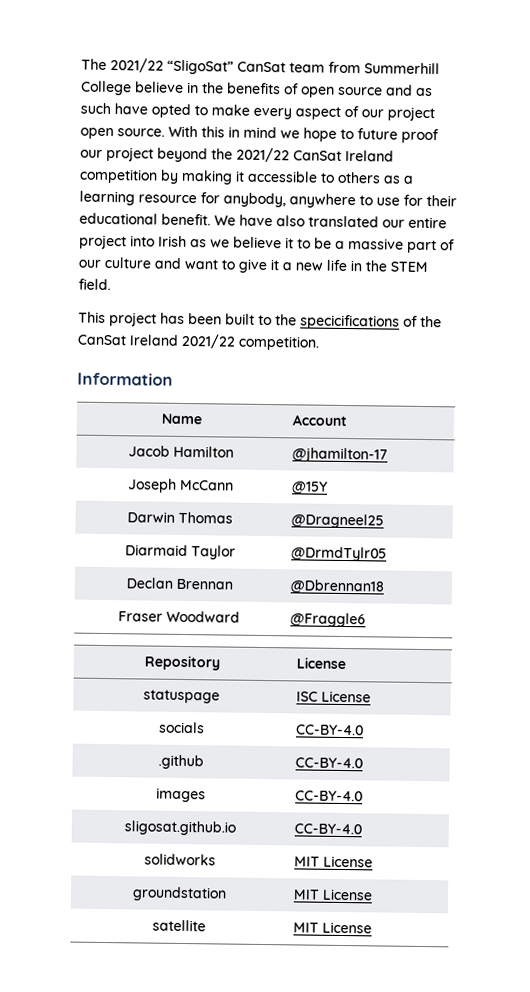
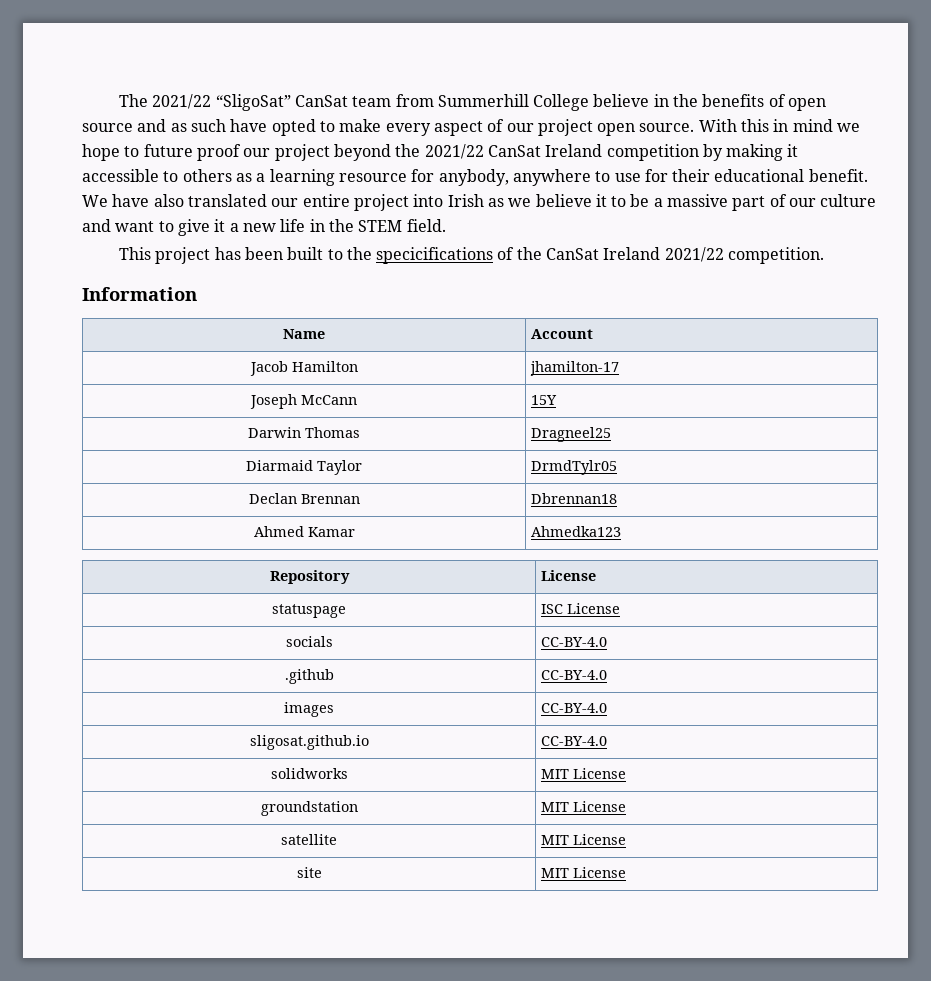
[291,447,388,463] @jhamilton-17 -> [530,361,620,376] jhamilton-17
[291,481,328,495] @15Y -> [531,395,558,405] 15Y
[290,513,384,529] @Dragneel25 -> [531,427,612,442] Dragneel25
[290,546,387,562] @DrmdTylr05 -> [531,460,618,475] DrmdTylr05
[289,579,384,595] [118,610,240,623] [289,612,366,628] @Dbrennan18 // Fraser Woodward | @Fraggle6 -> [531,493,618,504] [253,526,355,537] [531,526,622,537] Dbrennan18 // Ahmed Kamar | Ahmedka123
(372, 927) none -> [296,867,322,878] [541,867,627,878] // site | MIT License

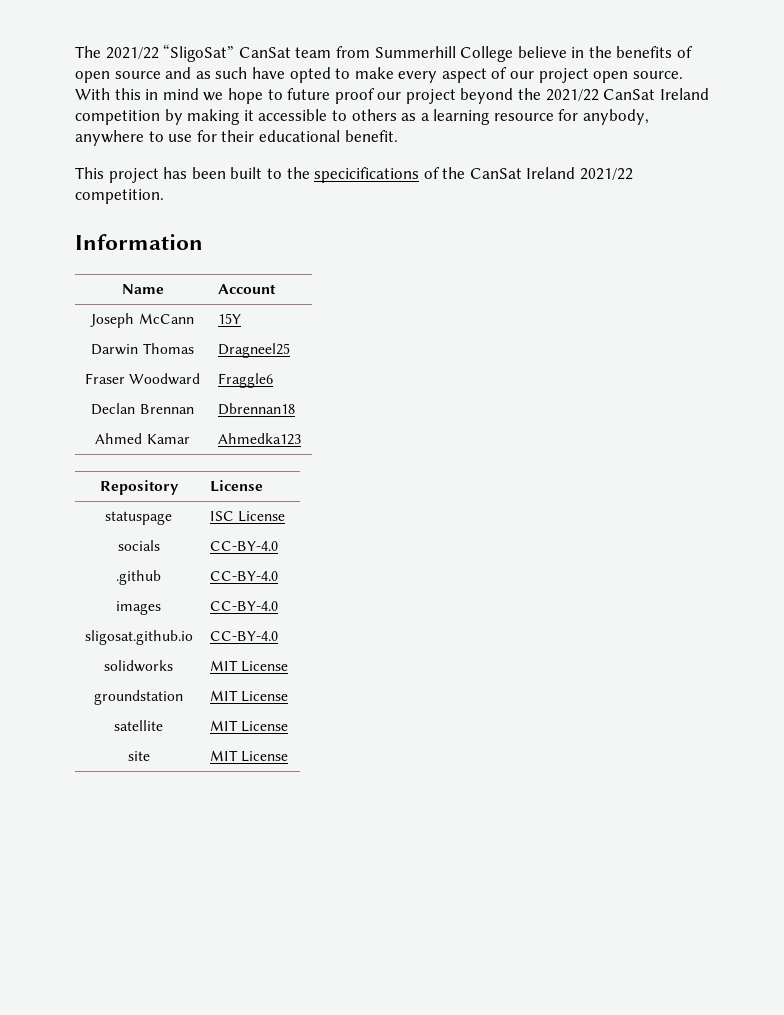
[82,194,877,211] [82,219,446,236] We have also translated our entire project into Irish as we believe it to be a massive part of our culture and want to give it a new life in the STEM field. -> (398, 136) none
[249,361,358,376] [530,361,620,376] // Jacob Hamilton | jhamilton-17 -> (276, 289) none
[246,460,362,475] [531,460,618,475] Diarmaid Taylor | DrmdTylr05 -> [84,373,201,385] [217,373,273,388] Fraser Woodward | Fraggle6

